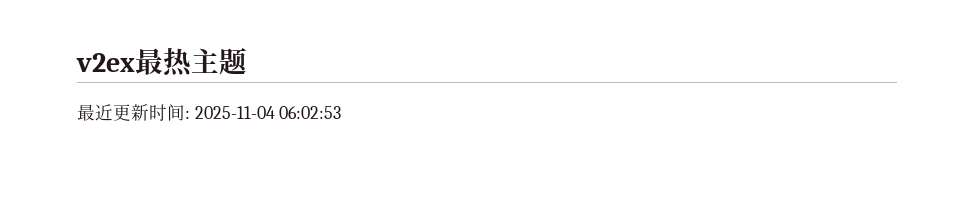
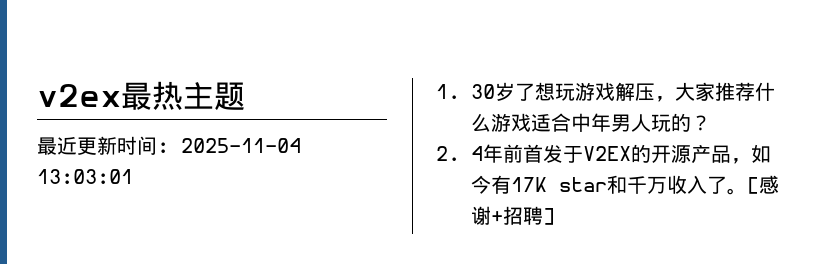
[279,106,342,119] 06:02:53 -> [37,169,133,184] [436,82,776,102] [471,113,712,132] [436,144,772,164] [471,175,780,195] [471,206,556,225] 13:03:01 // 1. 30岁了想玩游戏解压，大家推荐什么游戏适合中年男人玩的？ // 2. 4年前首发于V2EX的开源产品，如今有17K star和千万收入了。[感谢+招聘]

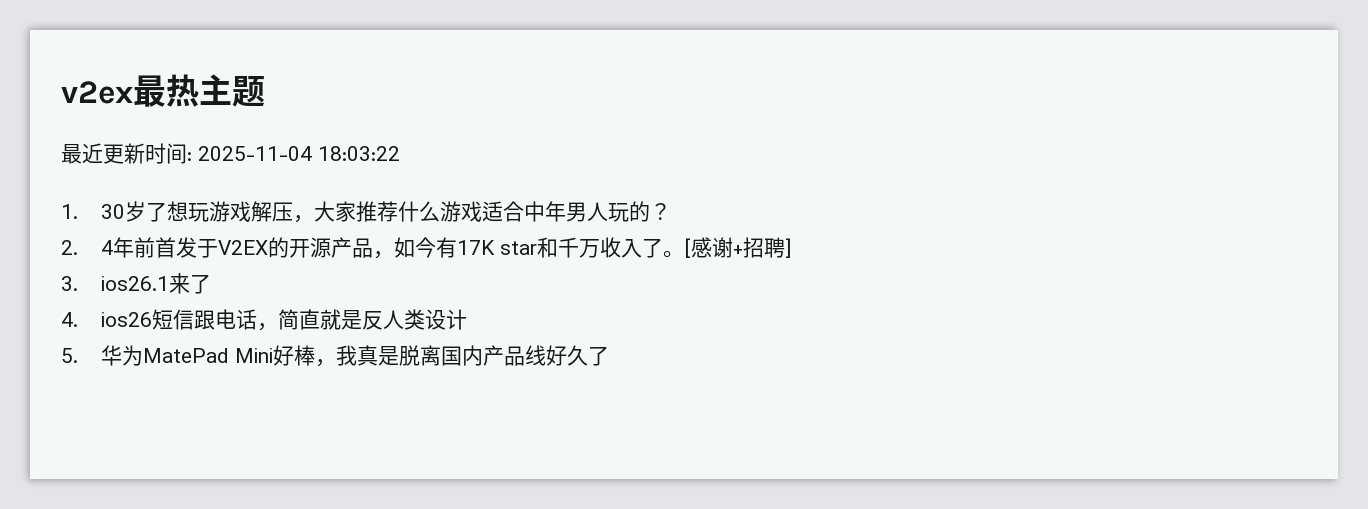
[37,169,133,184] 13:03:01 -> [318,146,400,161] 18:03:22
(556, 216) none -> [61,273,211,294] [61,309,467,331] [61,345,609,367] // 3. ios26.1来了 // 4. ios26短信跟电话，简直就是反人类设计 // 5.华为MatePad Mini好棒，我真是脱离国内产品线好久了

